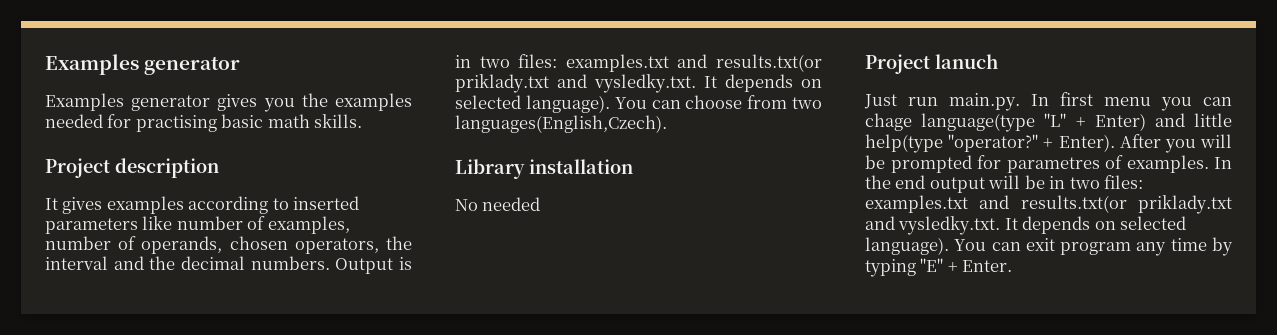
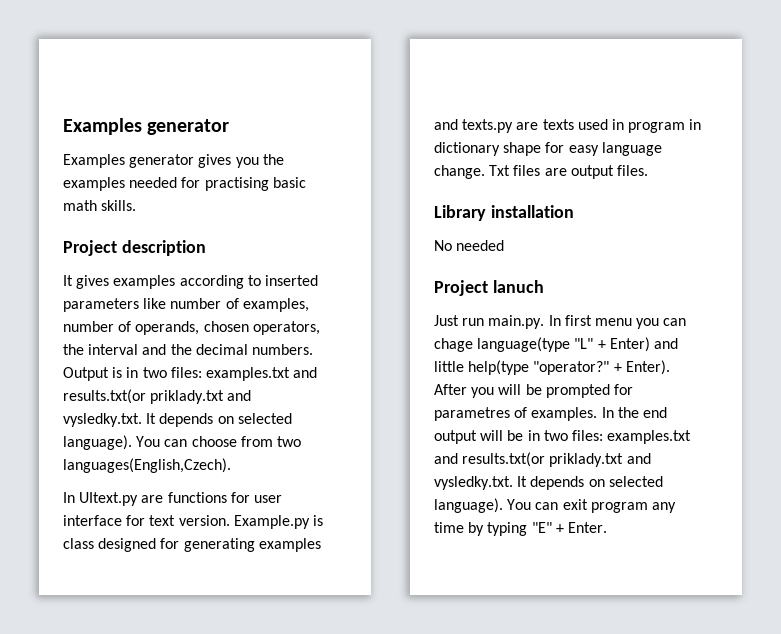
(667, 124) none -> [63,492,282,506] [63,515,323,529] [63,538,321,552] [434,119,702,133] [434,142,662,156] [434,165,648,179] // In UItext.py are functions for user interface for text version. Example.py is class designed for generating examples and texts.py are texts used in program in dictionary shape for easy language change. Txt files are output files.

